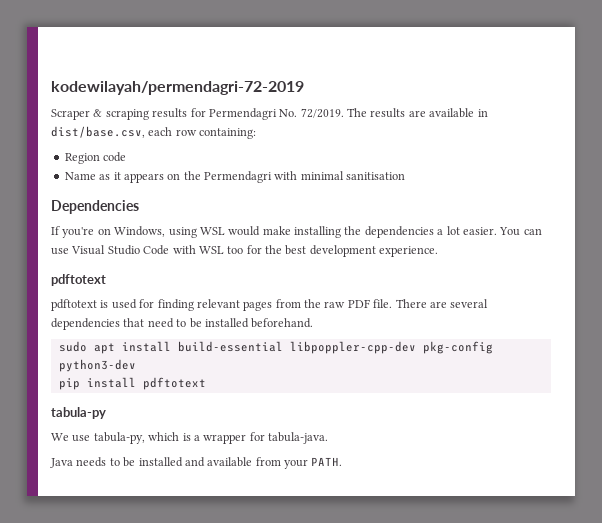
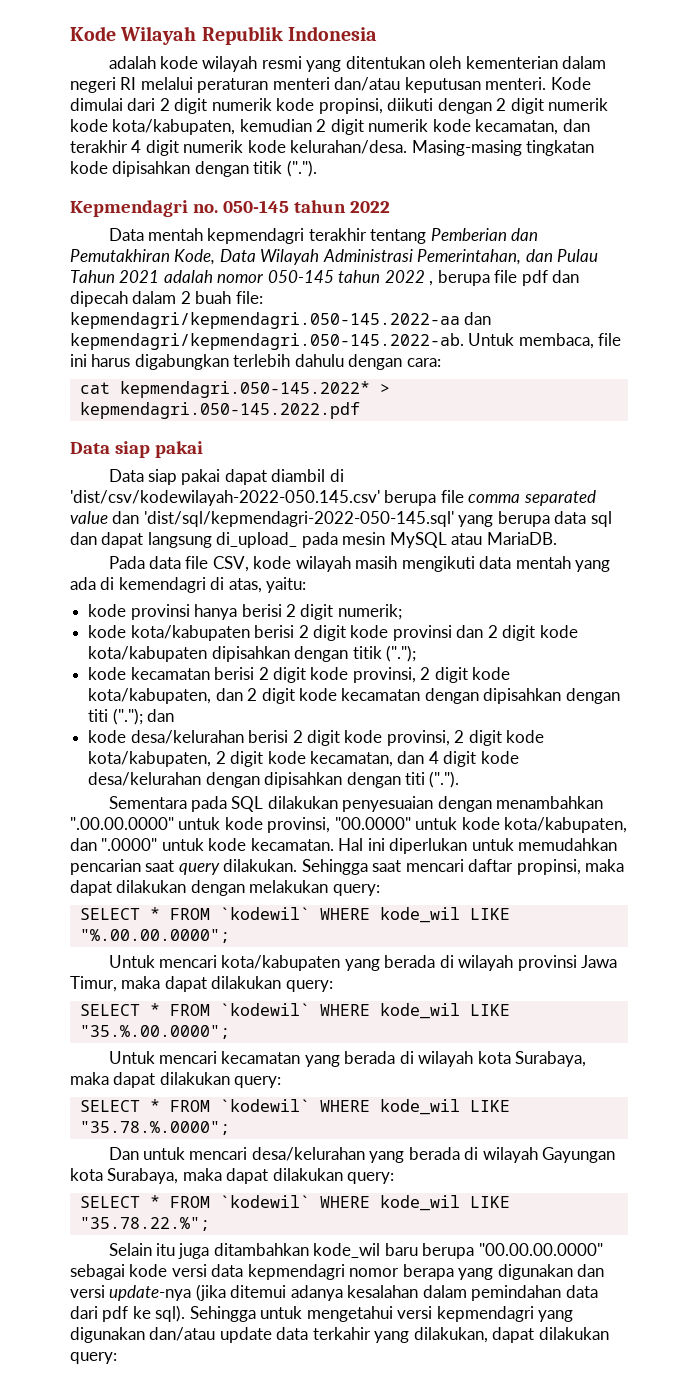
[51,81,304,95] [51,108,488,120] [51,126,257,139] [64,152,127,164] [64,171,406,183] [51,200,139,214] [51,226,542,238] [51,245,439,257] [51,274,106,286] [51,299,489,311] [51,318,314,330] [58,341,493,354] [58,359,136,372] [58,377,206,390] [51,407,106,419] [51,432,328,444] [50,457,343,469] kodewilayah/permendagri-72-2019 // Scraper & scraping results for Permendagri No. 72/2019. The results are available in dist/base.csv, each row containing: // Region code // Name as it appears on the Permendagri with minimal sanitisation // Dependencies // If you're on Windows, using WSL would make installing the dependencies a lot easier. You can use Visual Studio Code with WSL too for the best development experience. // pdftotext // pdftotext is used for finding relevant pages from the raw PDF file. There are several dependencies that need to be installed beforehand. // sudo apt install build-essential libpoppler-cpp-dev pkg-config python3-dev // pip install pdftotext // tabula-py // We use tabula-py, which is a wrapper for tabula-java. // Java needs to be installed and available from your PATH. -> [70,26,378,45] [108,56,607,72] [70,77,591,93] [70,98,609,114] [70,119,590,135] [70,140,595,156] [70,160,317,177] [70,200,390,217] [108,228,539,244] [70,249,599,265] [70,270,580,286] [70,291,263,307] [70,312,492,329] [70,333,622,350] [70,354,441,370] [79,381,390,398] [79,402,360,419] [70,441,203,458] [108,469,344,485] [70,490,596,506] [70,511,612,527] [70,532,557,548] [108,556,611,572] [70,577,307,593] [88,604,402,620] [88,625,578,641] [88,645,416,662] [88,667,511,683] [88,688,620,704] [88,708,175,725] [88,730,545,746] [88,751,519,767] [88,771,460,788] [108,796,604,812] [70,817,628,833] [70,838,618,854] [70,859,625,875] [70,880,380,896] [79,907,510,923] [79,929,230,943] [108,955,618,971] [70,976,333,992] [79,1003,510,1019] [79,1025,230,1039] [108,1051,587,1067] [70,1072,282,1088] [79,1099,510,1115] [79,1121,230,1135] [108,1147,616,1163] [70,1168,395,1184] [79,1195,510,1211] [79,1217,210,1231] [108,1243,603,1259] [70,1264,605,1280] [70,1284,598,1301] [70,1305,574,1322] [70,1327,609,1343] [70,1352,117,1364] Kode Wilayah Republik Indonesia // adalah kode wilayah resmi yang ditentukan oleh kementerian dalam negeri RI melalui peraturan menteri dan/atau keputusan menteri. Kode dimulai dari 2 digit numerik kode propinsi, diikuti dengan 2 digit numerik kode kota/kabupaten, kemudian 2 digit numerik kode kecamatan, dan terakhir 4 digit numerik kode kelurahan/desa. Masing-masing tingkatan kode dipisahkan dengan titik ("."). // Kepmendagri no. 050-145 tahun 2022 // Data mentah kepmendagri terakhir tentang Pemberian dan Pemutakhiran Kode, Data Wilayah Administrasi Pemerintahan, dan Pulau Tahun 2021 adalah nomor 050-145 tahun 2022 , berupa file pdf dan dipecah dalam 2 buah file: kepmendagri/kepmendagri.050-145.2022-aa dan kepmendagri/kepmendagri.050-145.2022-ab. Untuk membaca, file ini harus digabungkan terlebih dahulu dengan cara: // cat kepmendagri.050-145.2022* > kepmendagri.050-145.2022.pdf // Data siap pakai // Data siap pakai dapat diambil di 'dist/csv/kodewilayah-2022-050.145.csv' berupa file comma separated value dan 'dist/sql/kepmendagri-2022-050-145.sql' yang berupa data sql dan dapat langsung di_upload_ pada mesin MySQL atau MariaDB. // Pada data file CSV, kode wilayah masih mengikuti data mentah yang ada di kemendagri di atas, yaitu: // kode provinsi hanya berisi 2 digit numerik; // kode kota/kabupaten berisi 2 digit kode provinsi dan 2 digit kode kota/kabupaten dipisahkan dengan titik ("."); // kode kecamatan berisi 2 digit kode provinsi, 2 digit kode kota/kabupaten, dan 2 digit kode kecamatan dengan dipisahkan dengan titi ("."); dan // kode desa/kelurahan berisi 2 digit kode provinsi, 2 digit kode kota/kabupaten, 2 digit kode kecamatan, dan 4 digit kode desa/kelurahan dengan dipisahkan dengan titi ("."). // Sementara pada SQL dilakukan penyesuaian dengan menambahkan ".00.00.0000" untuk kode provinsi, "00.0000" untuk kode kota/kabupaten, dan ".0000" untuk kode kecamatan. Hal ini diperlukan untuk memudahkan pencarian saat query dilakukan. Sehingga saat mencari daftar propinsi, maka dapat dilakukan dengan melakukan query: // SELECT * FROM `kodewil` WHERE kode_wil LIKE "%.00.00.0000"; // Untuk mencari kota/kabupaten yang berada di wilayah provinsi Jawa Timur, maka dapat dilakukan query: // SELECT * FROM `kodewil` WHERE kode_wil LIKE "35.%.00.0000"; // Untuk mencari kecamatan yang berada di wilayah kota Surabaya, maka dapat dilakukan query: // SELECT * FROM `kodewil` WHERE kode_wil LIKE "35.78.%.0000"; // Dan untuk mencari desa/kelurahan yang berada di wilayah Gayungan kota Surabaya, maka dapat dilakukan query: // SELECT * FROM `kodewil` WHERE kode_wil LIKE "35.78.22.%"; // Selain itu juga ditambahkan kode_wil baru berupa "00.00.00.0000" sebagai kode versi data kepmendagri nomor berapa yang digunakan dan versi update-nya (jika ditemui adanya kesalahan dalam pemindahan data dari pdf ke sql). Sehingga untuk mengetahui versi kepmendagri yang digunakan dan/atau update data terkahir yang dilakukan, dapat dilakukan query:

